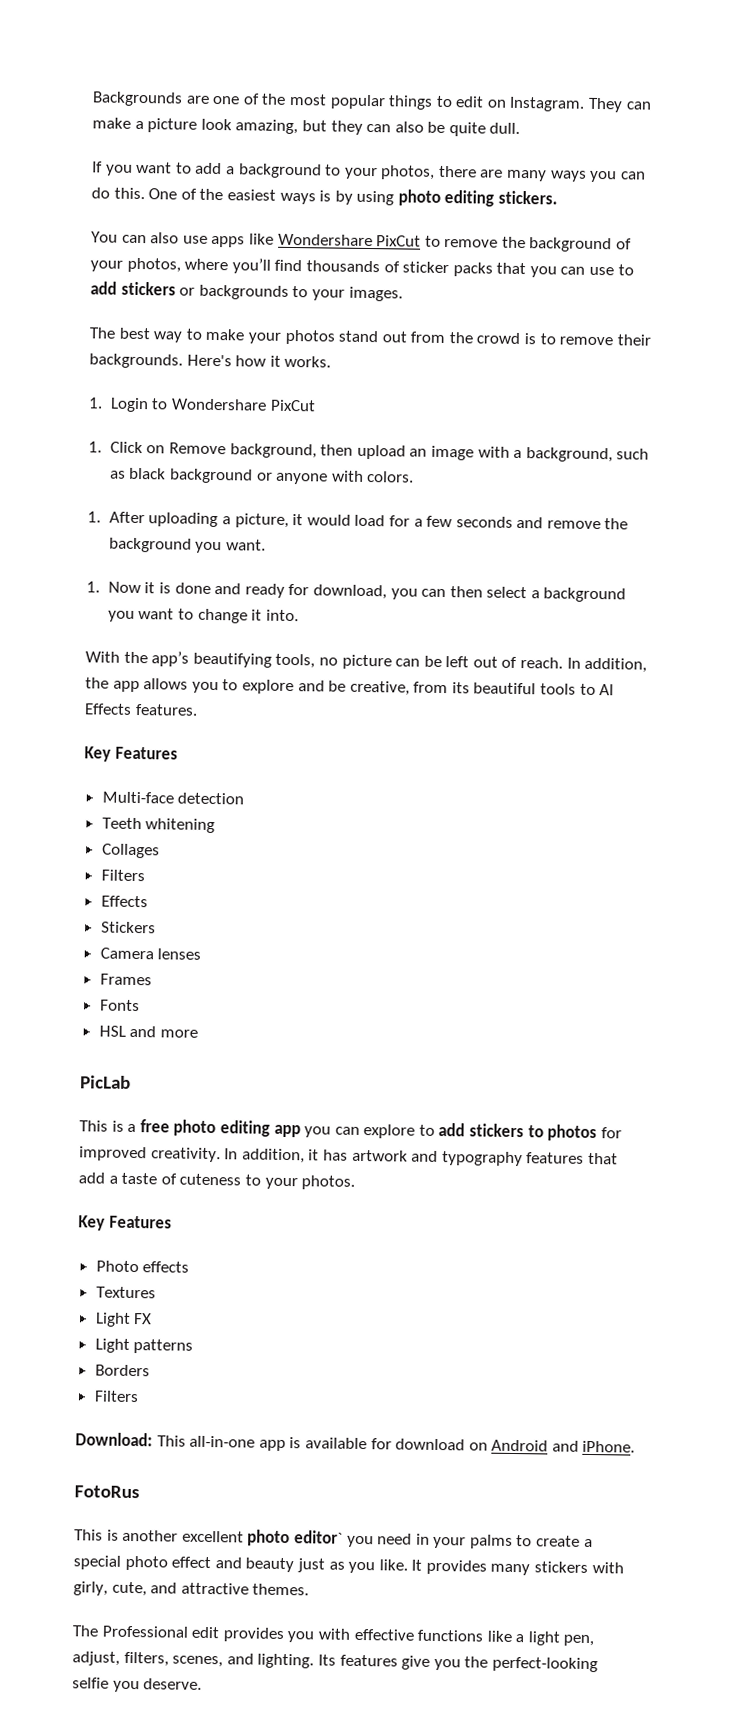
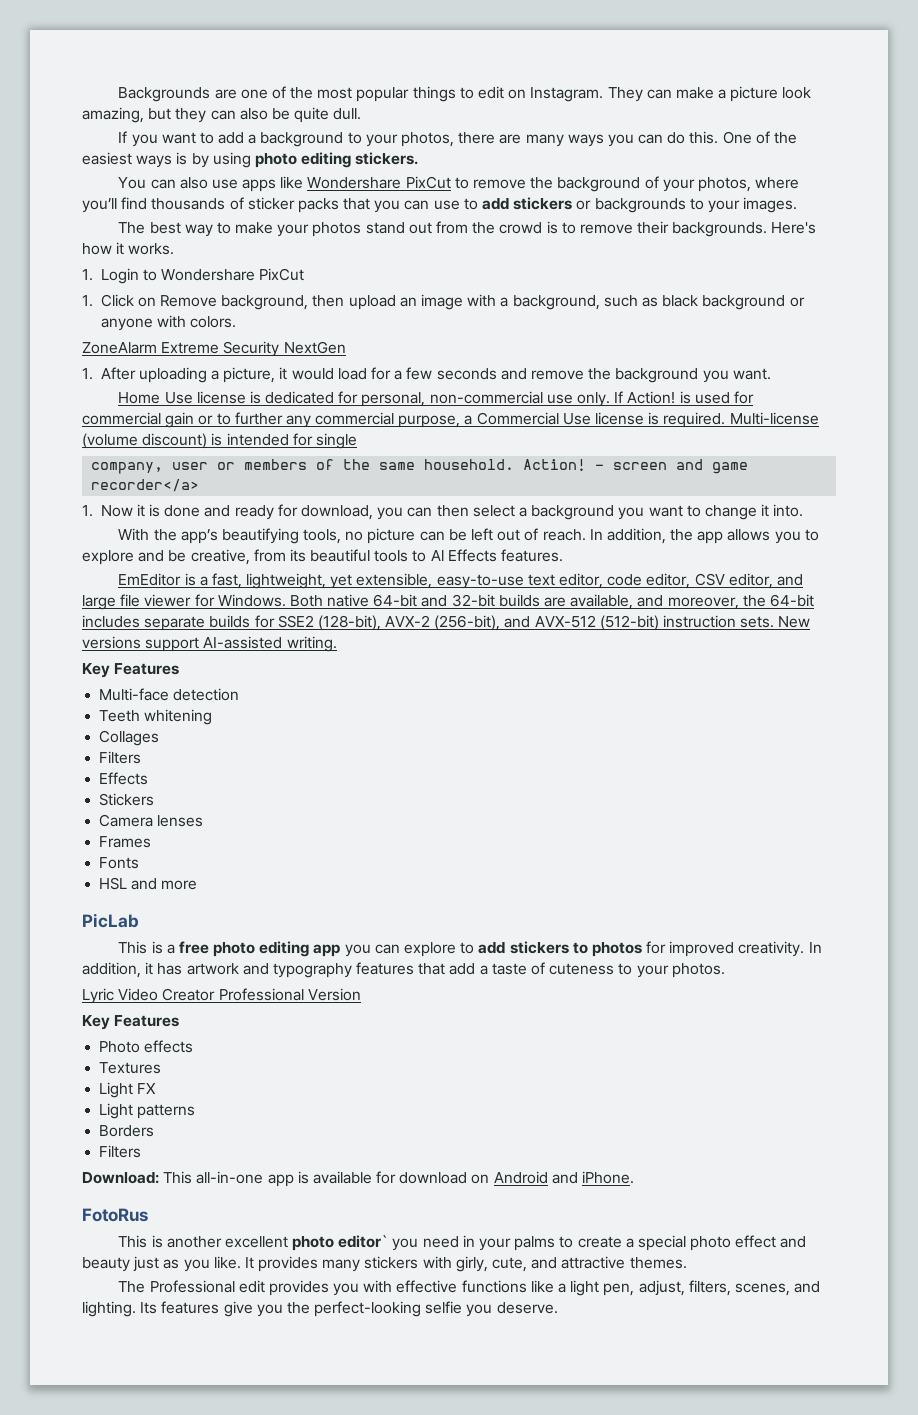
(415, 477) none -> [82,341,346,357] // ZoneAlarm Extreme Security NextGen
(267, 545) none -> [118,391,754,407] [82,412,819,428] [82,433,357,449] [91,459,749,474] [91,479,200,492] // Home Use license is dedicated for personal, non-commercial use only. If Action! is used for commercial gain or to further any commercial purpose, a Commercial Use license is required. Multi-license (volume discount) is intended for single // company, user or members of the same household. Action! - screen and game recorder</a>
(198, 709) none -> [118,573,803,589] [82,594,814,610] [82,615,811,631] [82,636,337,652] // EmEditor is a fast, lightweight, yet extensible, easy-to-use text editor, code editor, CSV editor, and large file viewer for Windows. Both native 64-bit and 32-bit builds are available, and moreover, the 64-bit includes separate builds for SSE2 (128-bit), AVX-2 (256-bit), and AVX-512 (512-bit) instruction sets. New versions support AI-assisted writing.
(356, 1182) none -> [82,988,361,1004] // Lyric Video Creator Professional Version

